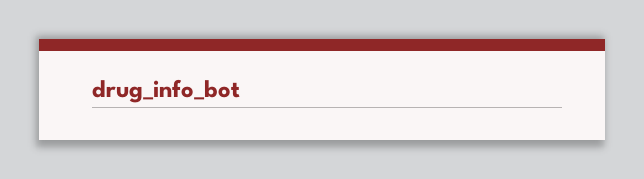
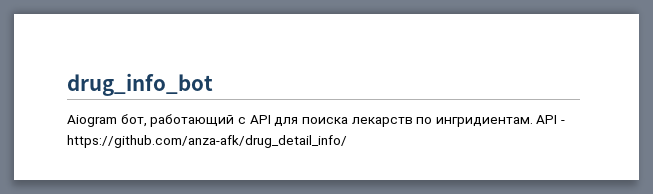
(240, 91) none -> [67,114,566,127] [67,135,347,148] // Aiogram бот, работающий с API для поиска лекарств по ингридиентам. API - https://github.com/anza-afk/drug_detail_info/

